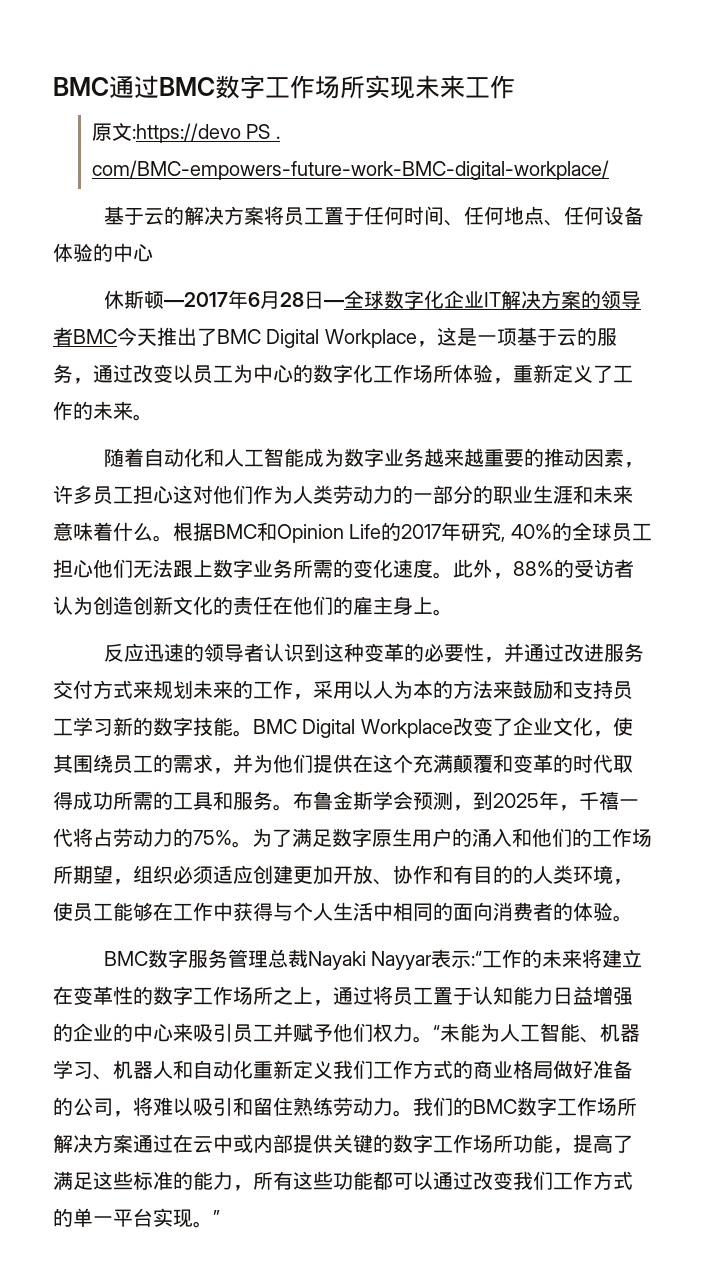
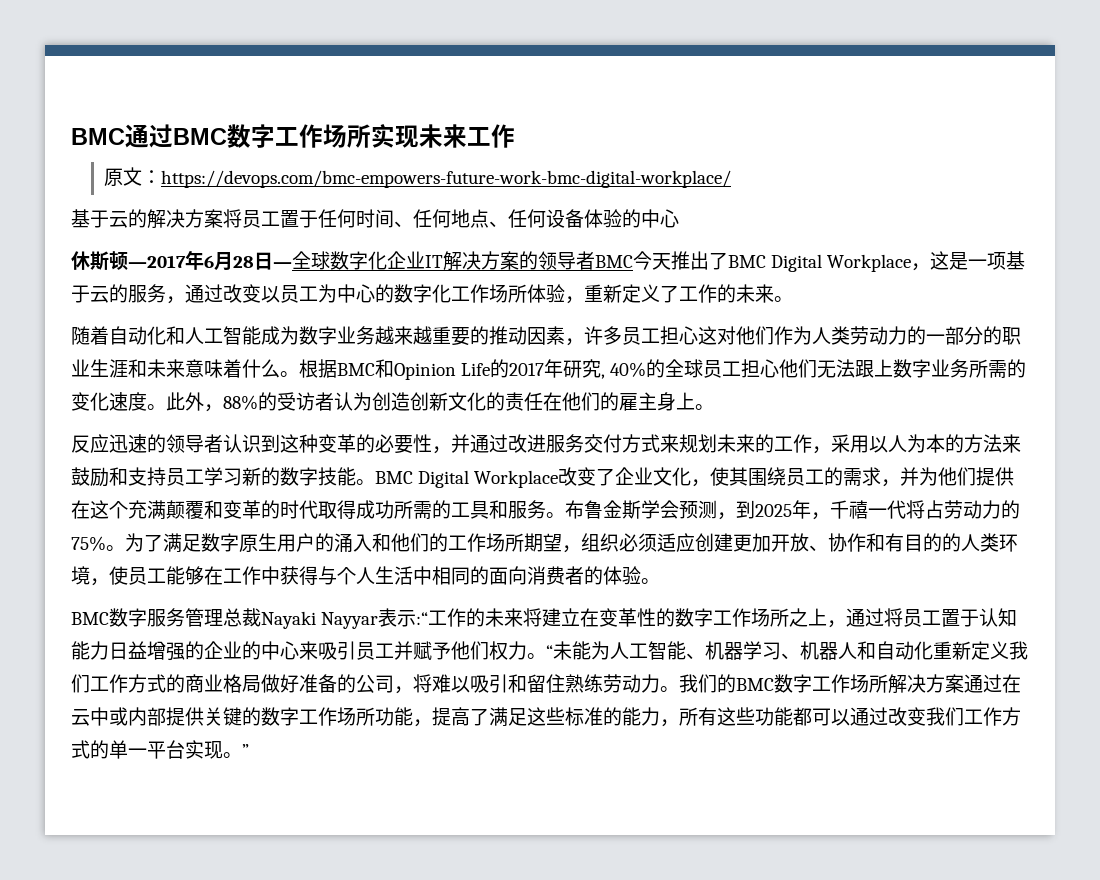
[131,123,280,143] [91,160,609,180] :https://devo PS . com/BMC-empowers-future-work-BMC-digital-workplace/ -> [142,170,732,188] ：https://devops.com/bmc-empowers-future-work-bmc-digital-workplace/

